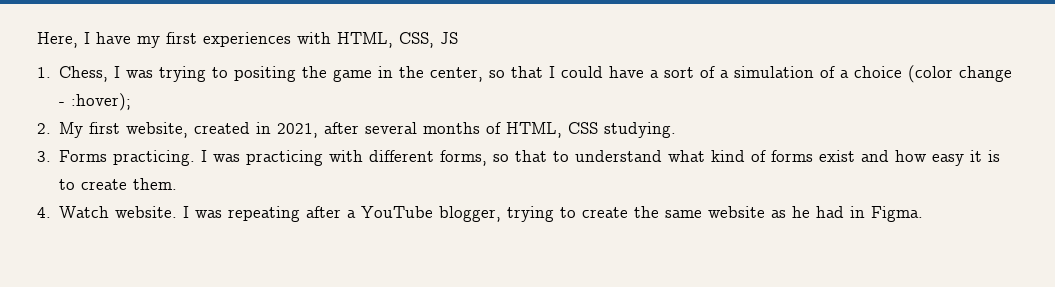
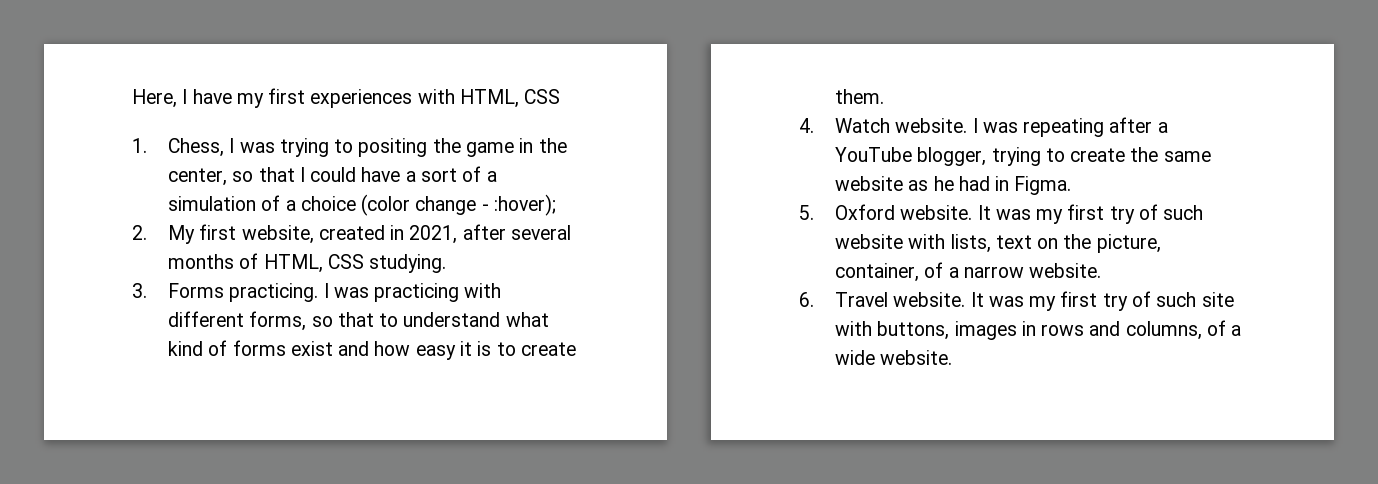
[399,32,458,48] CSS, JS -> [524,89,561,104] CSS
(924, 214) none -> [799,204,1204,224] [835,234,1161,253] [835,262,1102,282] [799,291,1234,311] [835,320,1242,340] [835,350,953,365] // 5. Oxford website. It was my first try of such website with lists, text on the picture, container, of a narrow website. // 6. Travel website. It was my first try of such site with buttons, images in rows and columns, of a wide website.

